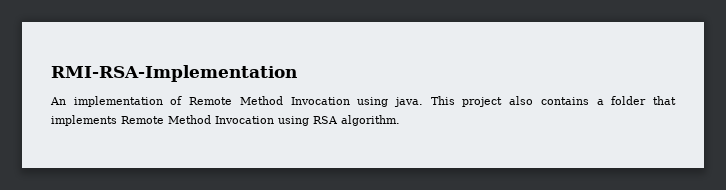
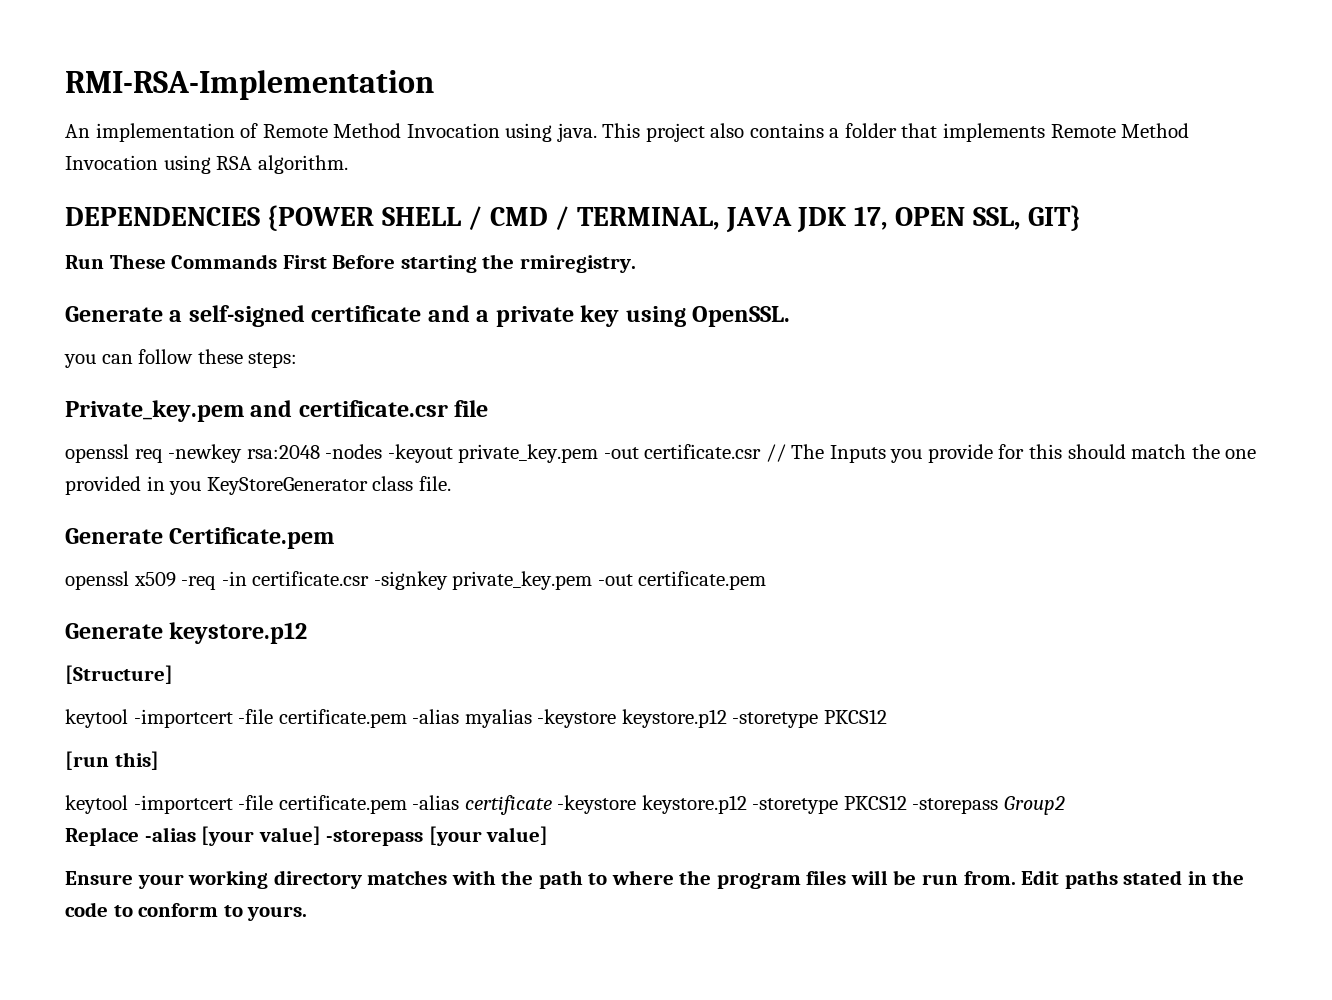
(400, 120) none -> [65,205,1082,233] [65,254,636,273] [65,305,791,327] [64,349,298,368] [65,400,489,422] [65,444,1257,463] [65,476,451,495] [65,527,335,549] [65,571,767,590] [65,622,308,644] [65,665,173,684] [65,709,887,728] [65,751,159,770] [65,795,1065,815] [65,826,549,846] [65,870,1245,889] [65,902,308,921] // DEPENDENCIES {POWER SHELL / CMD / TERMINAL, JAVA JDK 17, OPEN SSL, GIT} // Run These Commands First Before starting the rmiregistry. // Generate a self-signed certificate and a private key using OpenSSL. // you can follow these steps: // Private_key.pem and certificate.csr file // openssl req -newkey rsa:2048 -nodes -keyout private_key.pem -out certificate.csr // The Inputs you provide for this should match the one provided in you KeyStoreGenerator class file. // Generate Certificate.pem // openssl x509 -req -in certificate.csr -signkey private_key.pem -out certificate.pem // Generate keystore.p12 // [Structure] // keytool -importcert -file certificate.pem -alias myalias -keystore keystore.p12 -storetype PKCS12 // [run this] // keytool -importcert -file certificate.pem -alias certificate -keystore keystore.p12 -storetype PKCS12 -storepass Group2 // Replace -alias [your value] -storepass [your value] // Ensure your working directory matches with the path to where the program files will be run from. Edit paths stated in the code to conform to yours.

